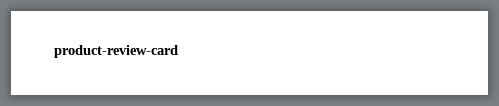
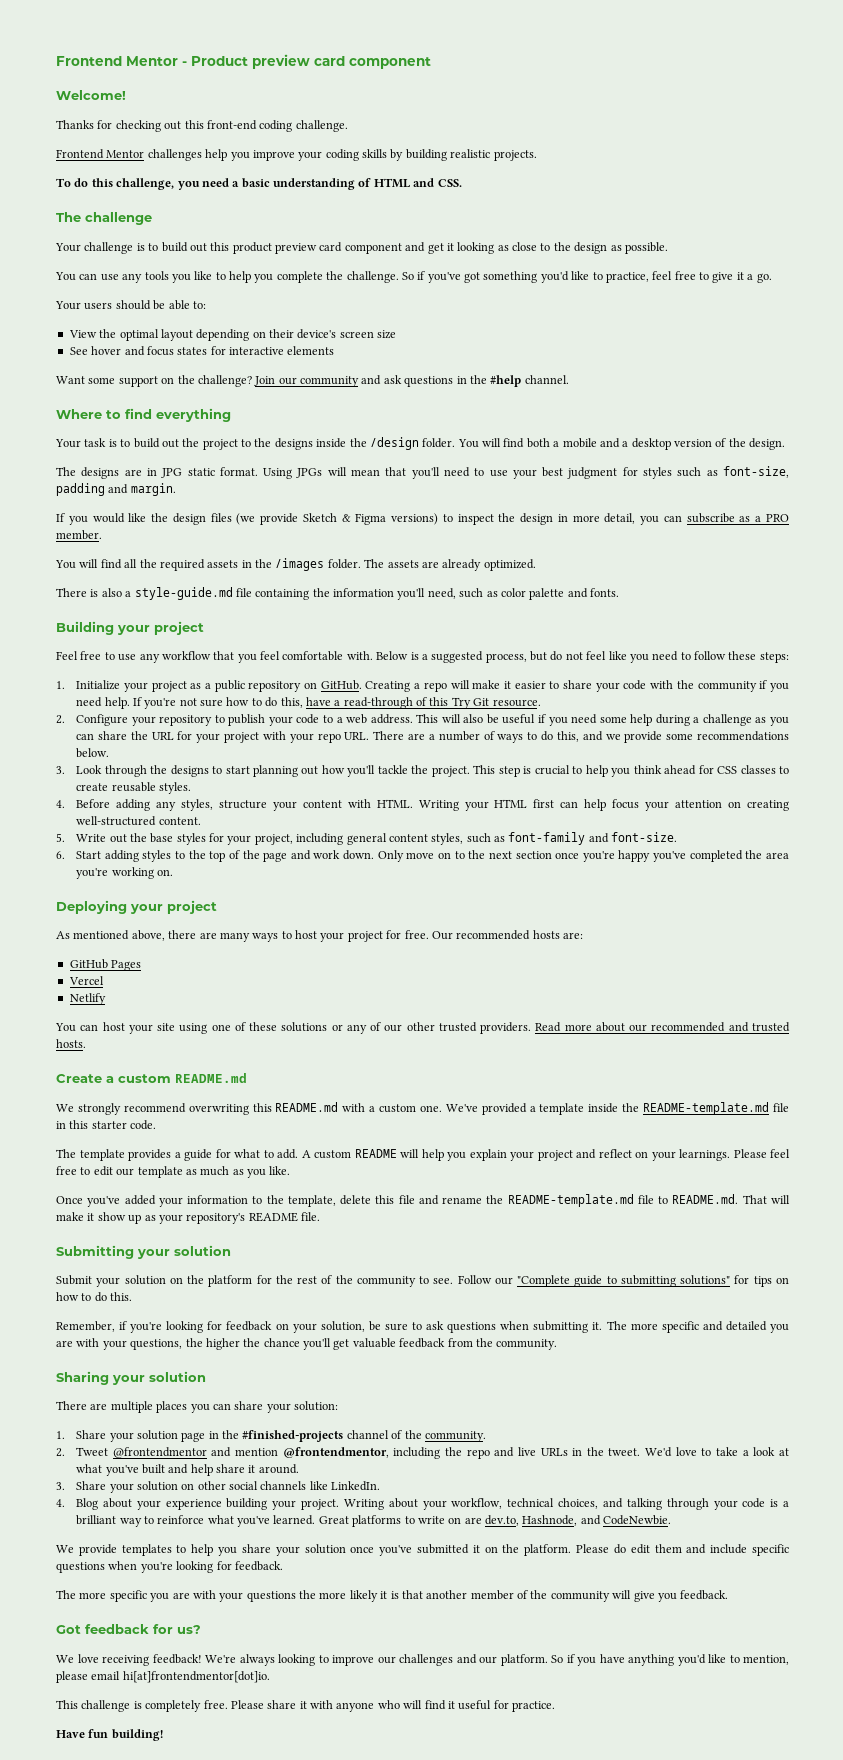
[54,45,178,58] product-review-card -> [56,54,431,69] [56,90,126,100] [56,120,348,132] [56,149,537,161] [56,178,462,190] [56,212,152,225] [55,242,668,254] [55,271,772,283] [55,300,206,310] [68,329,397,341] [69,346,335,356] [56,375,569,387] [56,408,231,422] [55,437,786,450] [56,466,790,479] [56,483,176,496] [56,513,789,525] [56,530,102,540] [55,558,536,571] [56,587,619,600] [56,621,204,635] [56,651,789,663] [56,680,790,692] [76,697,541,709] [56,714,790,726] [76,731,790,743] [76,748,110,758] [56,765,790,777] [76,782,191,794] [56,799,790,811] [76,816,201,826] [56,832,678,845] [56,850,789,862] [76,867,173,879] [56,900,217,914] [56,930,583,942] [69,959,142,971] [68,976,104,985] [69,993,106,1005] [55,1022,790,1034] [56,1039,86,1048] [56,1073,247,1083] [56,1102,789,1115] [56,1120,157,1130] [56,1149,790,1161] [56,1166,291,1178] [56,1194,790,1207] [56,1212,320,1224] [56,1245,231,1259] [56,1275,789,1287] [56,1292,133,1302] [56,1321,789,1333] [56,1338,558,1350] [56,1371,206,1385] [56,1401,338,1413] [56,1430,486,1442] [56,1447,790,1459] [76,1464,299,1476] [56,1481,381,1493] [56,1498,789,1510] [76,1515,672,1527] [56,1544,790,1556] [56,1561,283,1573] [56,1590,729,1602] [56,1624,201,1634] [56,1654,789,1666] [56,1671,270,1683] [56,1700,555,1712] [56,1729,163,1741] Frontend Mentor - Product preview card component // Welcome! // Thanks for checking out this front-end coding challenge. // Frontend Mentor challenges help you improve your coding skills by building realistic projects. // To do this challenge, you need a basic understanding of HTML and CSS. // The challenge // Your challenge is to build out this product preview card component and get it looking as close to the design as possible. // You can use any tools you like to help you complete the challenge. So if you've got something you'd like to practice, feel free to give it a go. // Your users should be able to: // View the optimal layout depending on their device's screen size // See hover and focus states for interactive elements // Want some support on the challenge? Join our community and ask questions in the #help channel. // Where to find everything // Your task is to build out the project to the designs inside the /design folder. You will find both a mobile and a desktop version of the design. // The designs are in JPG static format. Using JPGs will mean that you'll need to use your best judgment for styles such as font-size, padding and margin. // If you would like the design files (we provide Sketch & Figma versions) to inspect the design in more detail, you can subscribe as a PRO member. // You will find all the required assets in the /images folder. The assets are already optimized. // There is also a style-guide.md file containing the information you'll need, such as color palette and fonts. // Building your project // Feel free to use any workflow that you feel comfortable with. Below is a suggested process, but do not feel like you need to follow these steps: // 1. Initialize your project as a public repository on GitHub. Creating a repo will make it easier to share your code with the community if you need help. If you're not sure how to do this, have a read-through of this Try Git resource. // 2. Configure your repository to publish your code to a web address. This will also be useful if you need some help during a challenge as you can share the URL for your project with your repo URL. There are a number of ways to do this, and we provide some recommendations below. // 3. Look through the designs to start planning out how you'll tackle the project. This step is crucial to help you think ahead for CSS classes to create reusable styles. // 4. Before adding any styles, structure your content with HTML. Writing your HTML first can help focus your attention on creating well-structured content. // 5. Write out the base styles for your project, including general content styles, such as font-family and font-size. // 6. Start adding styles to the top of the page and work down. Only move on to the next section once you're happy you've completed the area you're working on. // Deploying your project // As mentioned above, there are many ways to host your project for free. Our recommended hosts are: // GitHub Pages // Vercel // Netlify // You can host your site using one of these solutions or any of our other trusted providers. Read more about our recommended and trusted hosts. // Create a custom README.md // We strongly recommend overwriting this README.md with a custom one. We've provided a template inside the README-template.md file in this starter code. // The template provides a guide for what to add. A custom README will help you explain your project and reflect on your learnings. Please feel free to edit our template as much as you like. // Once you've added your information to the template, delete this file and rename the README-template.md file to README.md. That will make it show up as your repository's README file. // Submitting your solution // Submit your solution on the platform for the rest of the community to see. Follow our "Complete guide to submitting solutions" for tips on how to do this. // Remember, if you're looking for feedback on your solution, be sure to ask questions when submitting it. The more specific and detailed you are with your questions, the higher the chance you'll get valuable feedback from the community. // Sharing your solution // There are multiple places you can share your solution: // 1. Share your solution page in the #finished-projects channel of the community. // 2. Tweet @frontendmentor and mention @frontendmentor, including the repo and live URLs in the tweet. We'd love to take a look at what you've built and help share it around. // 3. Share your solution on other social channels like LinkedIn. // 4. Blog about your experience building your project. Writing about your workflow, technical choices, and talking through your code is a brilliant way to reinforce what you've learned. Great platforms to write on are dev.to, Hashnode, and CodeNewbie. // We provide templates to help you share your solution once you've submitted it on the platform. Please do edit them and include specific questions when you're looking for feedback. // The more specific you are with your questions the more likely it is that another member of the community will give you feedback. // Got feedback for us? // We love receiving feedback! We're always looking to improve our challenges and our platform. So if you have anything you'd like to mention, please email hi[at]frontendmentor[dot]io. // This challenge is completely free. Please share it with anyone who will find it useful for practice. // Have fun building!

